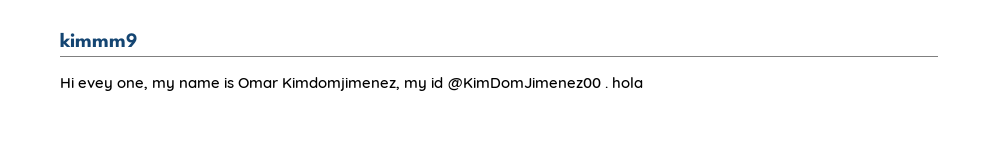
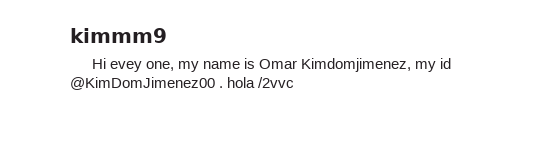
(643, 82) none -> [258,77,295,88] /2vvc

